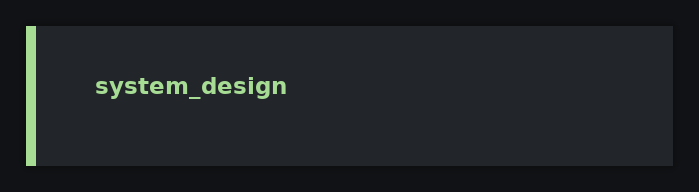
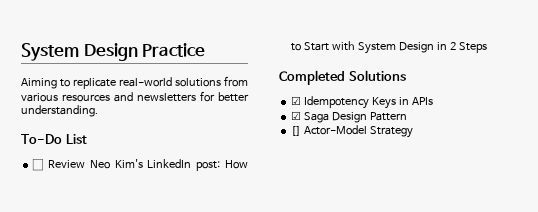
[95,77,287,99] system_design -> [21,43,206,61] [21,76,248,89] [21,91,249,102] [21,105,98,117] [21,134,87,144] [32,159,248,171] [291,41,487,54] [279,70,406,85] [291,96,433,109] [291,111,408,123] [291,125,414,138] System Design Practice // Aiming to replicate real-world solutions from various resources and newsletters for better understanding. // To-Do List // ☐ Review Neo Kim's LinkedIn post: How to Start with System Design in 2 Steps // Completed Solutions // ☑ Idempotency Keys in APIs // ☑ Saga Design Pattern // [] Actor-Model Strategy

